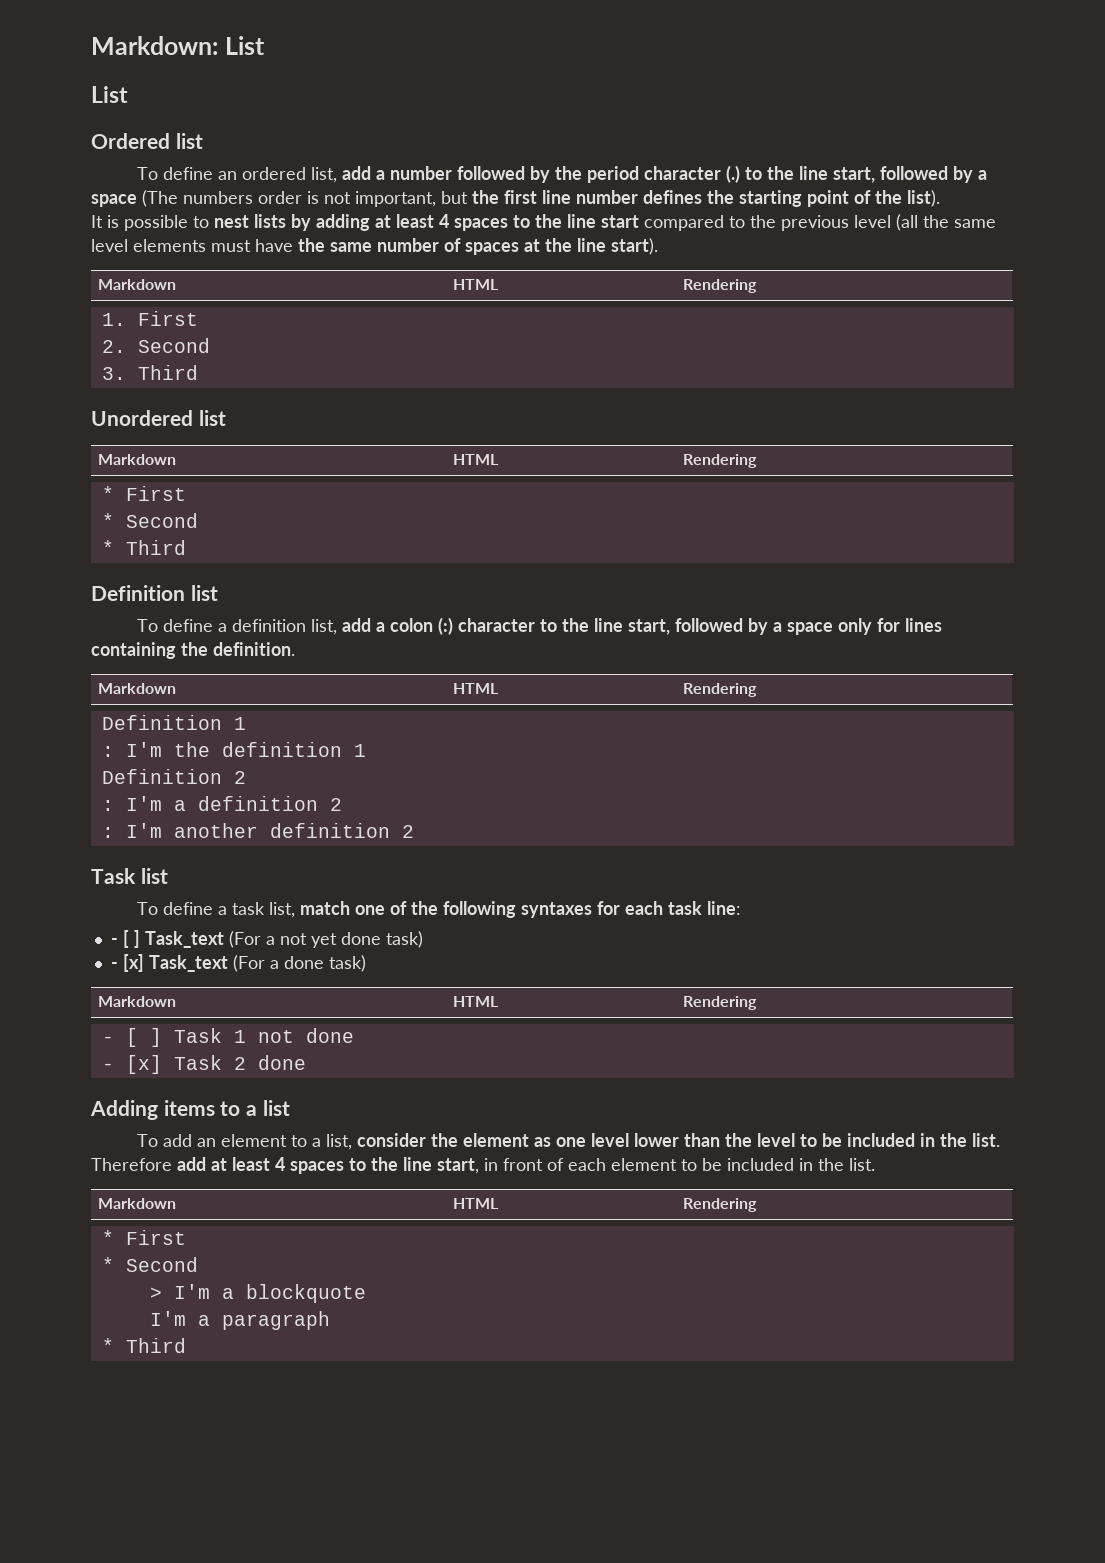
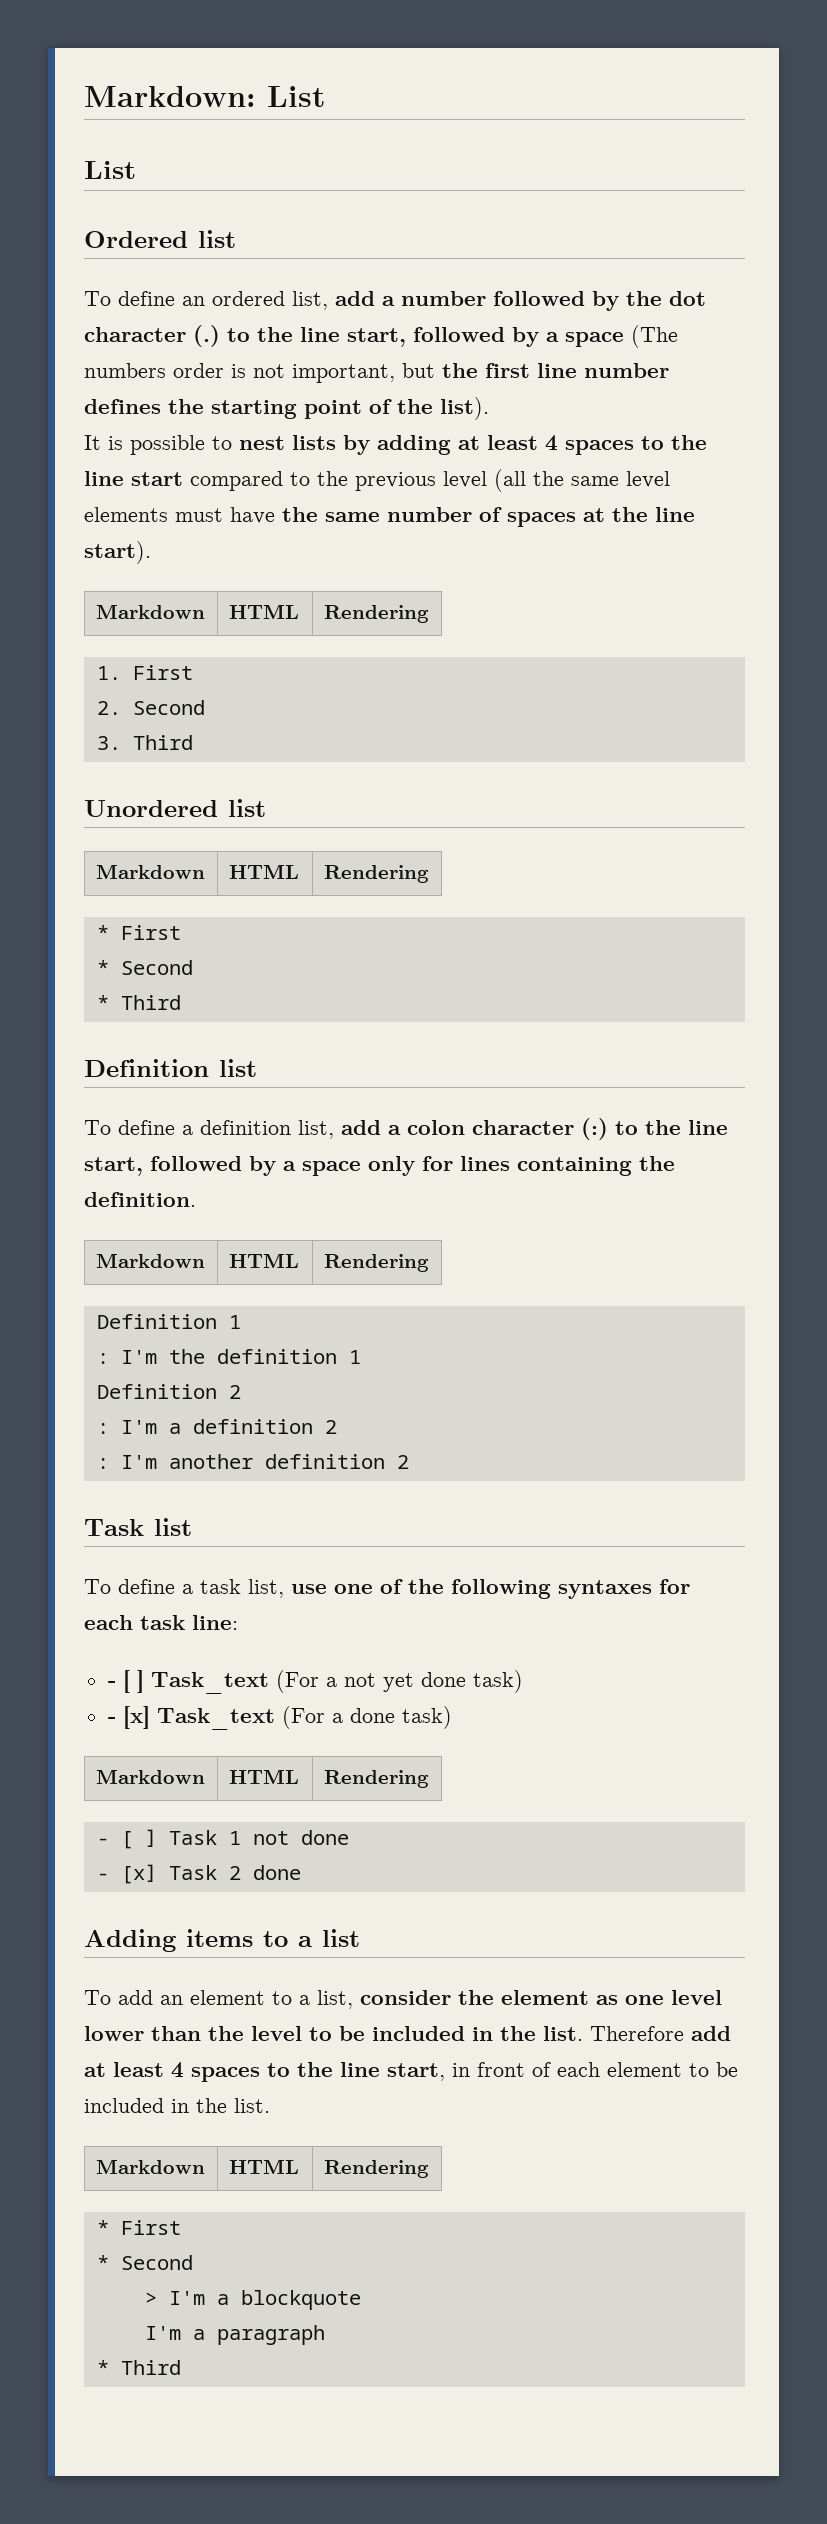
[586,166,639,183] period -> [669,291,706,306] dot
[437,617,535,635] (:) character -> [472,1118,608,1140] character (:)
[299,901,350,915] match -> [291,1584,327,1594] use

